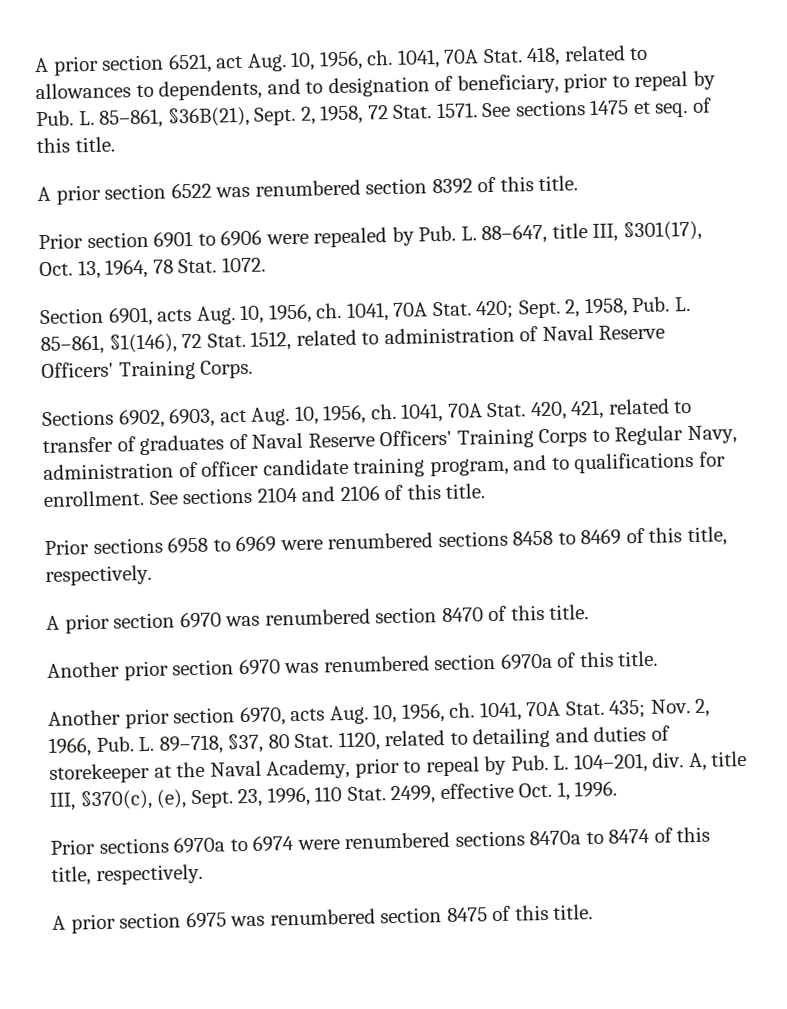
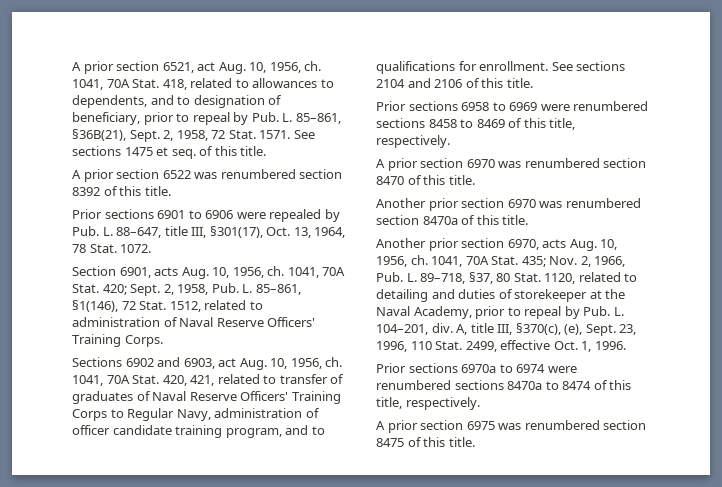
[86,231,149,249] section -> [104,209,154,219] sections
[118,408,165,429] 6902, -> [125,357,181,367] 6902 and
[500,652,553,670] 6970a -> [422,216,458,225] 8470a

